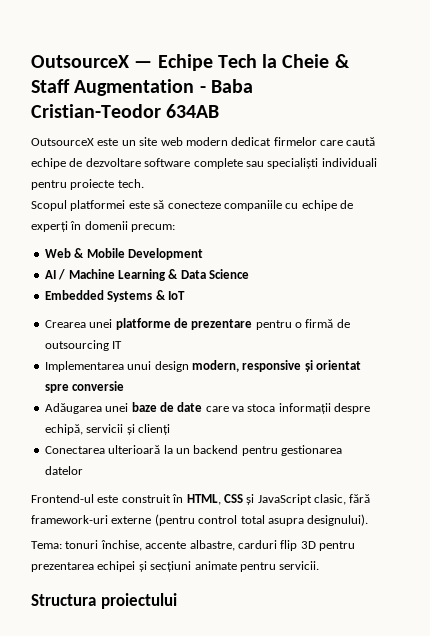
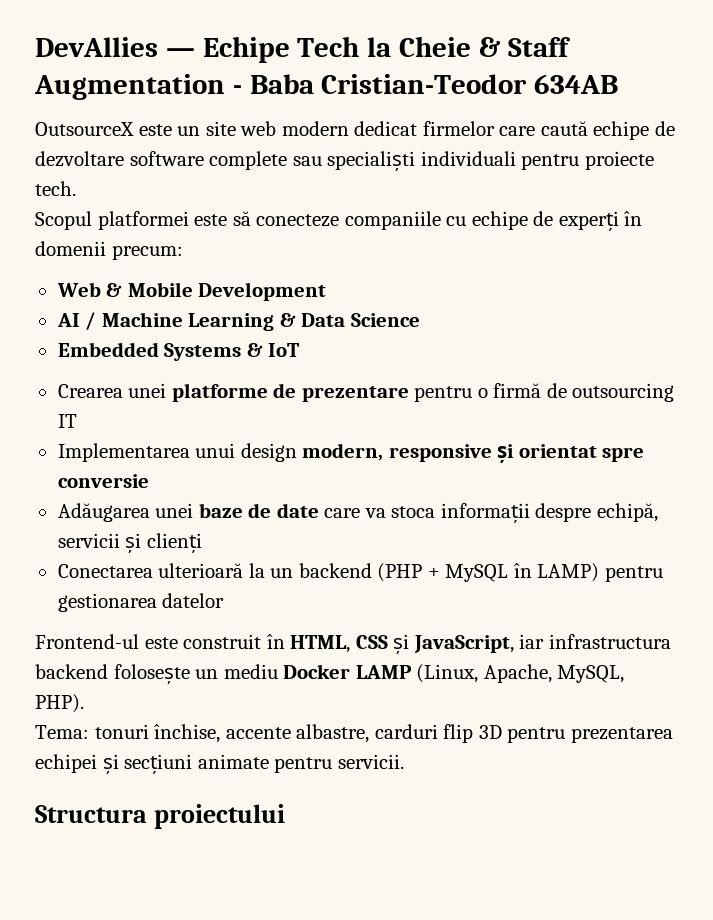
[31,55,129,68] OutsourceX -> [35,37,158,57] DevAllies
(239, 449) none -> [377,563,600,582] (PHP + MySQL în LAMP)
[257,494,371,505] [31,514,369,526] JavaScript clasic, fără framework-uri externe (pentru control total asupra designului). -> [413,634,671,653] [35,664,625,684] [35,694,84,713] JavaScript, iar infrastructura backend folosește un mediu Docker LAMP (Linux, Apache, MySQL, PHP).

